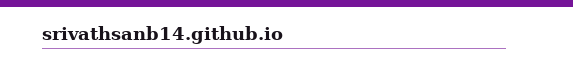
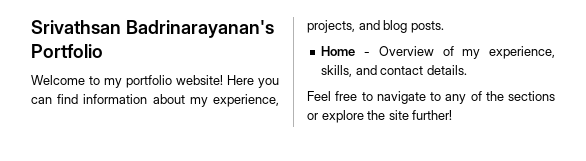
[42,26,283,44] srivathsanb14.github.io -> [31,20,274,38] [31,44,103,58] [31,75,279,88] [31,94,279,107] [307,20,444,33] [321,46,555,59] [321,65,467,77] [307,91,555,104] [307,110,453,123] Srivathsan Badrinarayanan's Portfolio // Welcome to my portfolio website! Here you can find information about my experience, projects, and blog posts. // Home - Overview of my experience, skills, and contact details. // Feel free to navigate to any of the sections or explore the site further!

